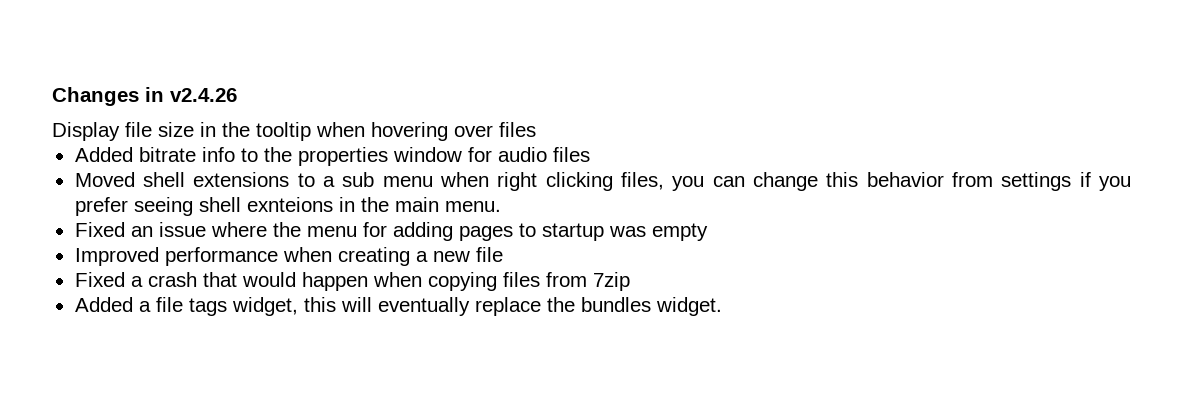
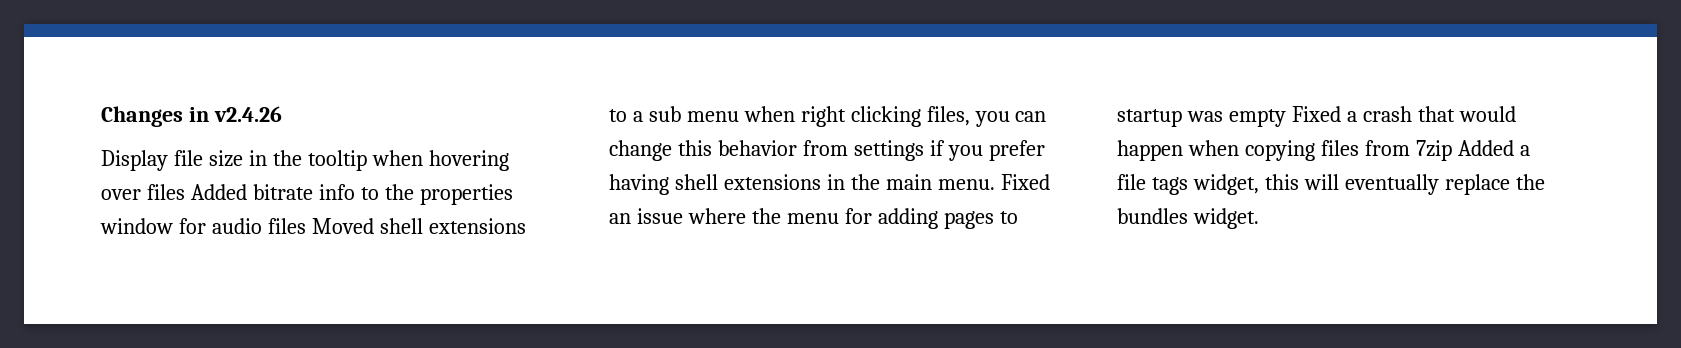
(536, 129) // -> (185, 192) none
(590, 154) // -> (306, 226) none
[133,197,333,216] seeing shell exnteions -> [609,174,821,195] having shell extensions
(501, 206) // -> (995, 184) none
[74,247,503,266] // Improved performance when creating a new file // -> (1286, 118) none
(630, 281) // -> (1452, 150) none

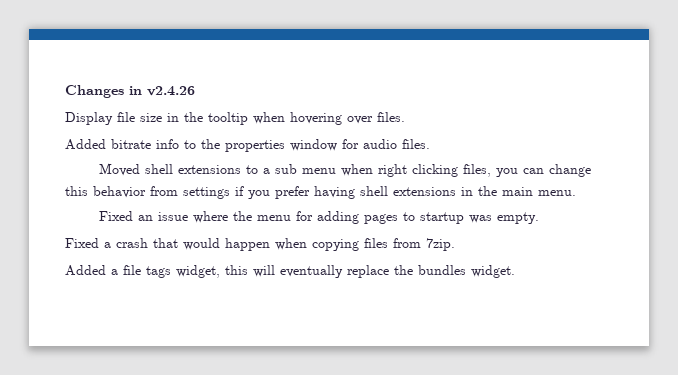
[146,184,185,200] files -> [377,112,405,122] files. //
[267,218,306,234] files -> [402,139,430,149] files. //
(995, 184) none -> (576, 193) //
[1228,109,1286,127] empty -> [496,212,539,224] empty. //
[1415,140,1452,161] 7zip -> [426,238,455,251] 7zip. //

